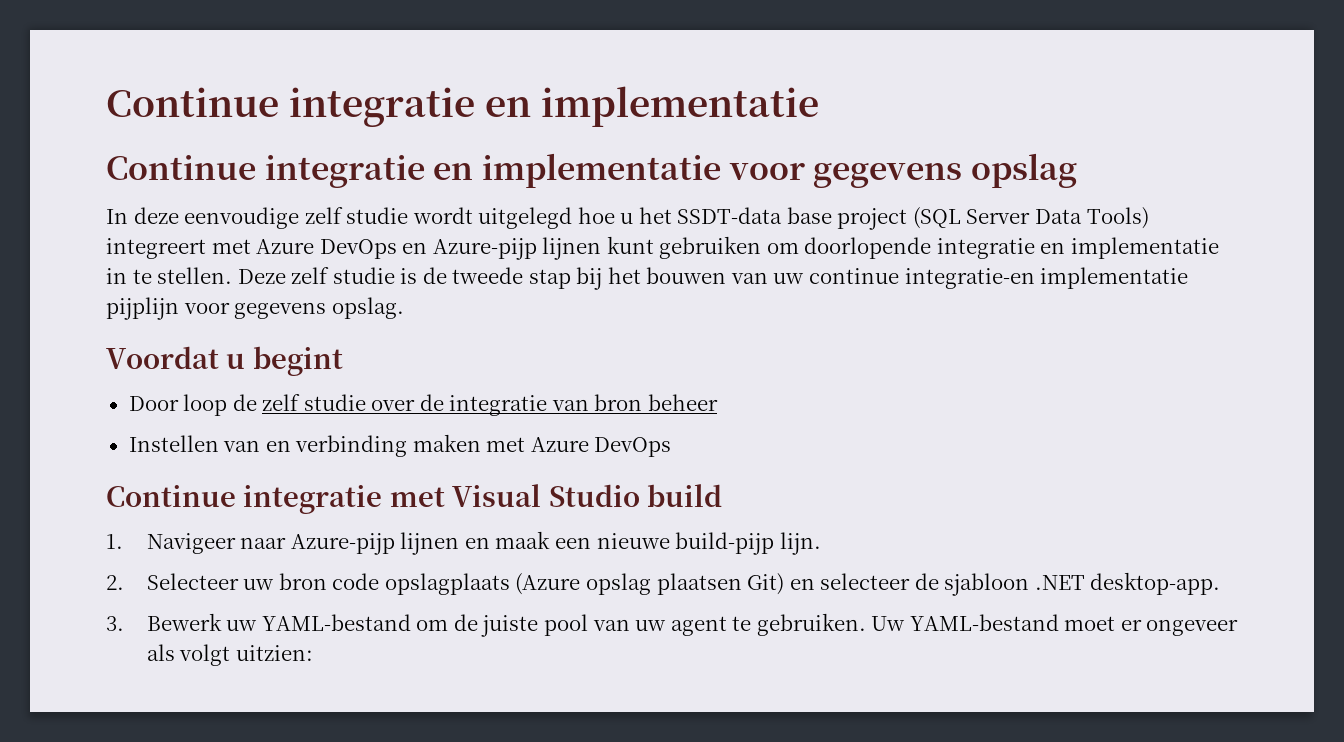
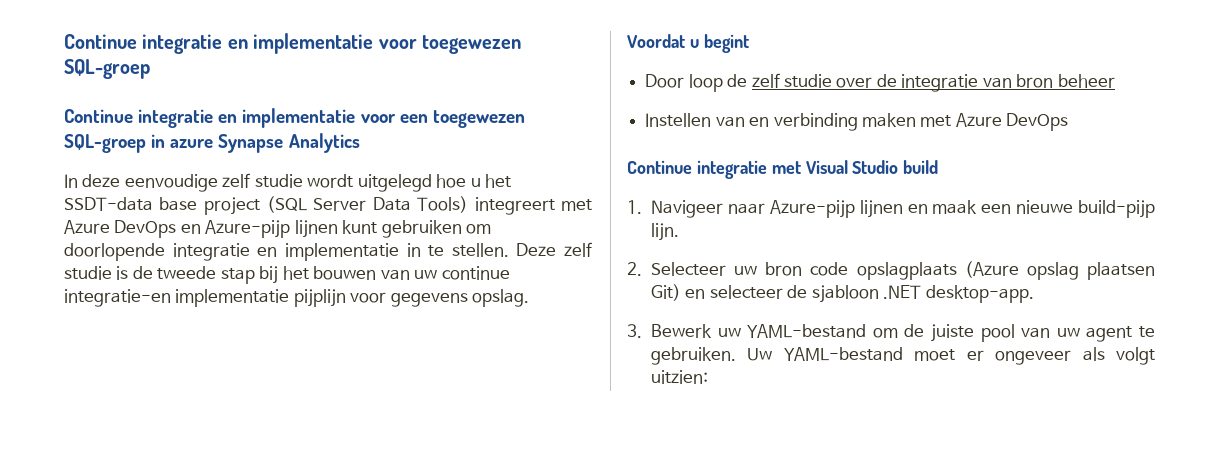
[106,86,819,127] [106,153,1077,188] Continue integratie en implementatie // Continue integratie en implementatie voor gegevens opslag -> [64,33,521,54] [64,59,150,79] [64,108,525,128] [64,133,360,153] Continue integratie en implementatie voor toegewezen SQL-groep // Continue integratie en implementatie voor een toegewezen SQL-groep in azure Synapse Analytics

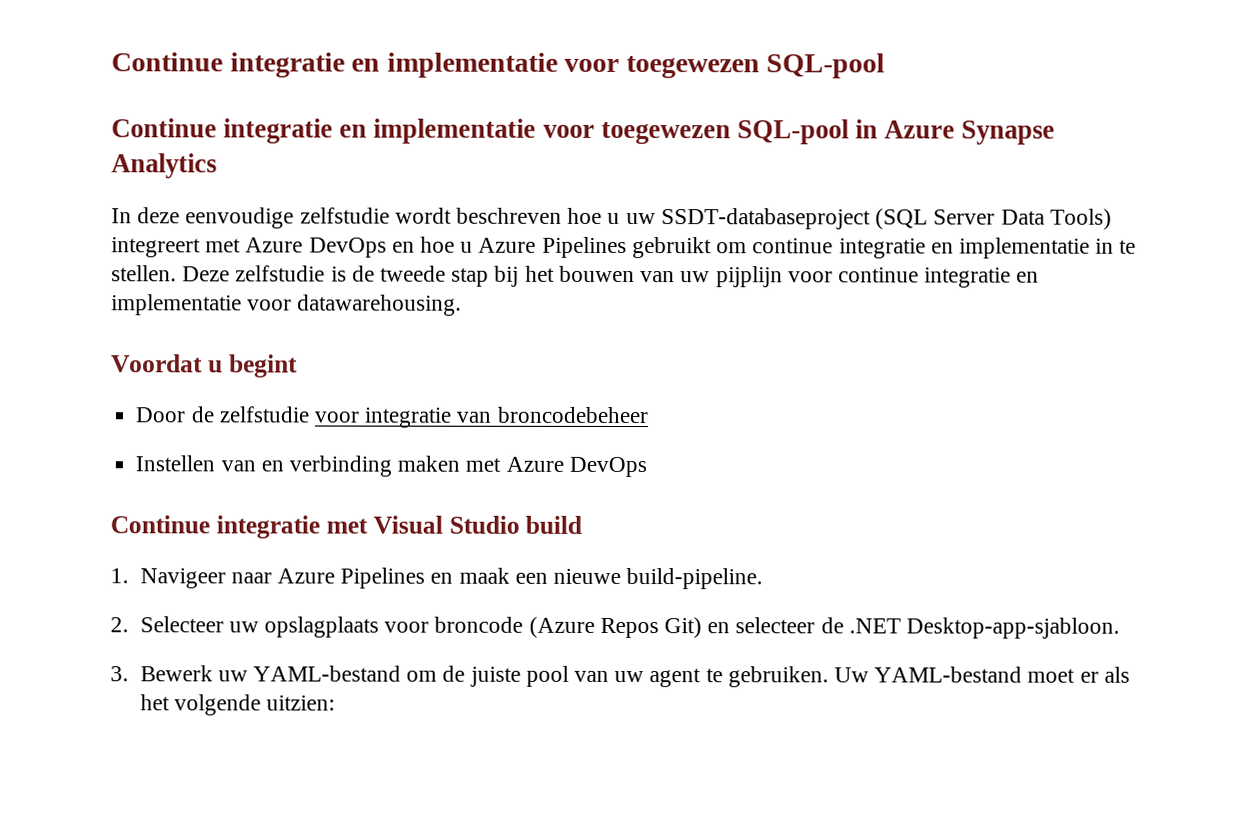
[64,33,521,54] [64,59,150,79] [64,108,525,128] [64,134,214,153] Continue integratie en implementatie voor toegewezen SQL-groep // Continue integratie en implementatie voor een toegewezen SQL-groep in azure -> [111,52,886,79] [111,118,956,145] Continue integratie en implementatie voor toegewezen SQL-pool // Continue integratie en implementatie voor toegewezen SQL-pool in Azure
[222,173,512,192] [64,197,260,215] zelf studie wordt uitgelegd hoe u het SSDT-data base project -> [299,207,871,230] zelfstudie wordt beschreven hoe u uw SSDT-databaseproject
[205,220,492,238] [64,243,165,261] Azure-pijp lijnen kunt gebruiken om doorlopende -> [420,236,834,259] hoe u Azure Pipelines gebruikt om continue
[564,242,592,257] [64,266,112,280] zelf studie -> [235,265,326,282] zelfstudie
[441,266,510,280] [64,289,530,307] [627,34,749,53] [645,73,1115,92] continue integratie-en implementatie pijplijn voor gegevens opslag. // Voordat u begint // Door loop de zelf studie over de integratie van bron beheer -> [715,266,1040,288] [111,294,463,316] [111,354,298,378] [135,406,649,428] pijplijn voor continue integratie en implementatie voor datawarehousing. // Voordat u begint // Door de zelfstudie voor integratie van broncodebeheer
[769,200,903,218] Azure-pijp lijnen -> [276,567,426,589] Azure Pipelines
[1078,200,1155,218] [651,223,680,241] build-pijp lijn. -> [626,568,764,590] build-pipeline.
[765,261,1155,280] bron code opslagplaats (Azure opslag plaatsen -> [263,616,659,639] opslagplaats voor broncode (Azure Repos
[811,285,1034,303] sjabloon .NET desktop-app. -> [848,617,1121,639] .NET Desktop-app-sjabloon.
[995,347,1155,365] ongeveer als volgt -> [1103,666,1130,683] [139,694,261,716] als het volgende

